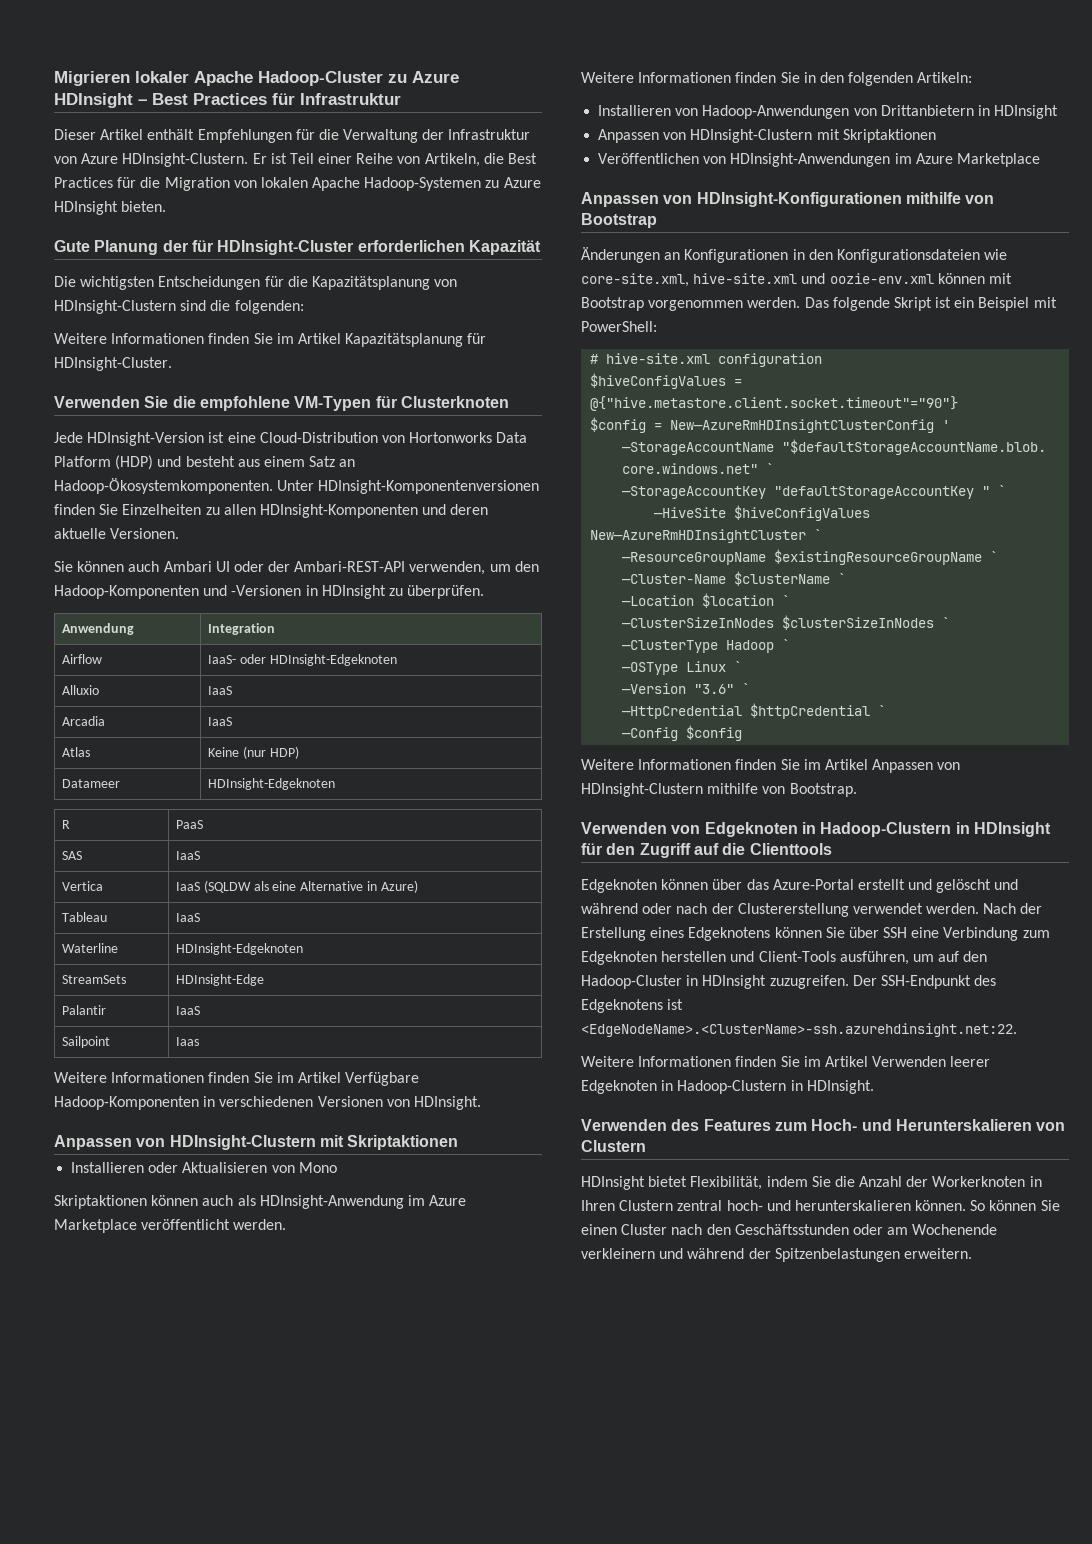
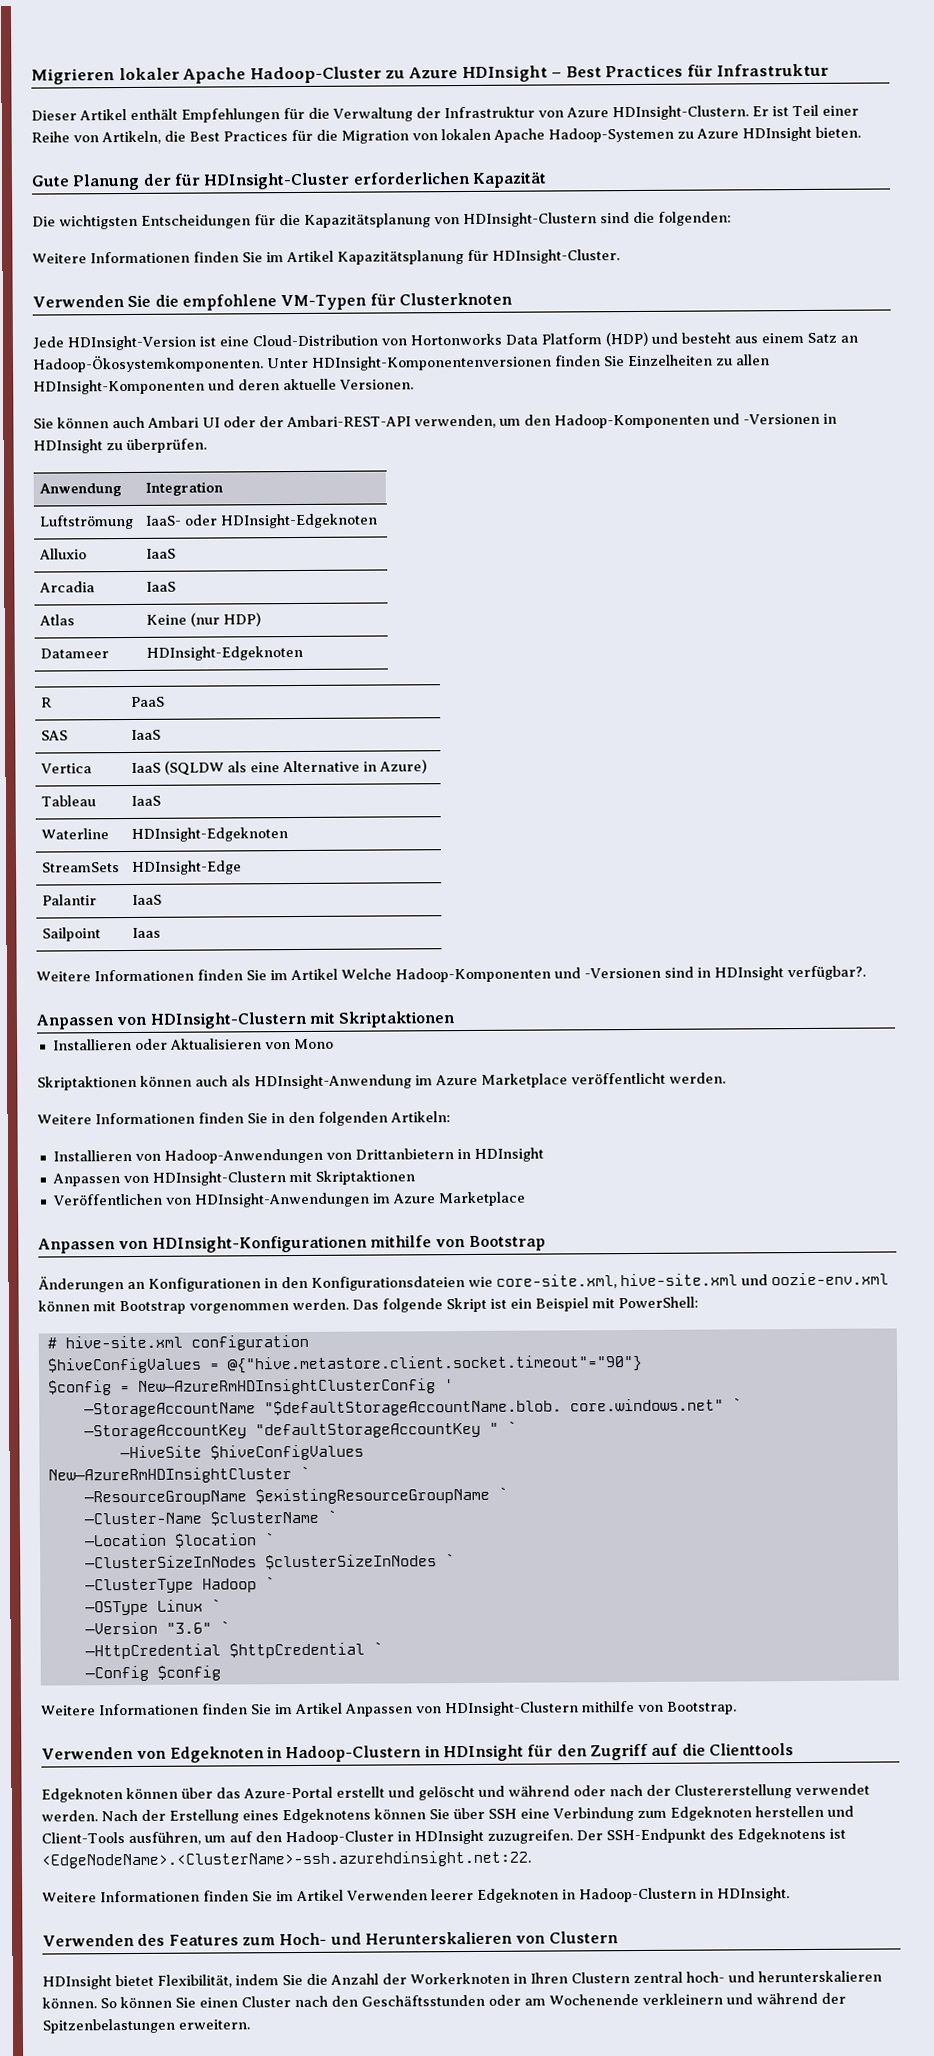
[62,654,103,664] Airflow -> [39,514,135,530] Luftströmung
[345,1072,420,1086] [54,1096,481,1110] Verfügbare Hadoop-Komponenten in verschiedenen Versionen von HDInsight. -> [341,965,866,983] Welche Hadoop-Komponenten und -Versionen sind in HDInsight verfügbar?.

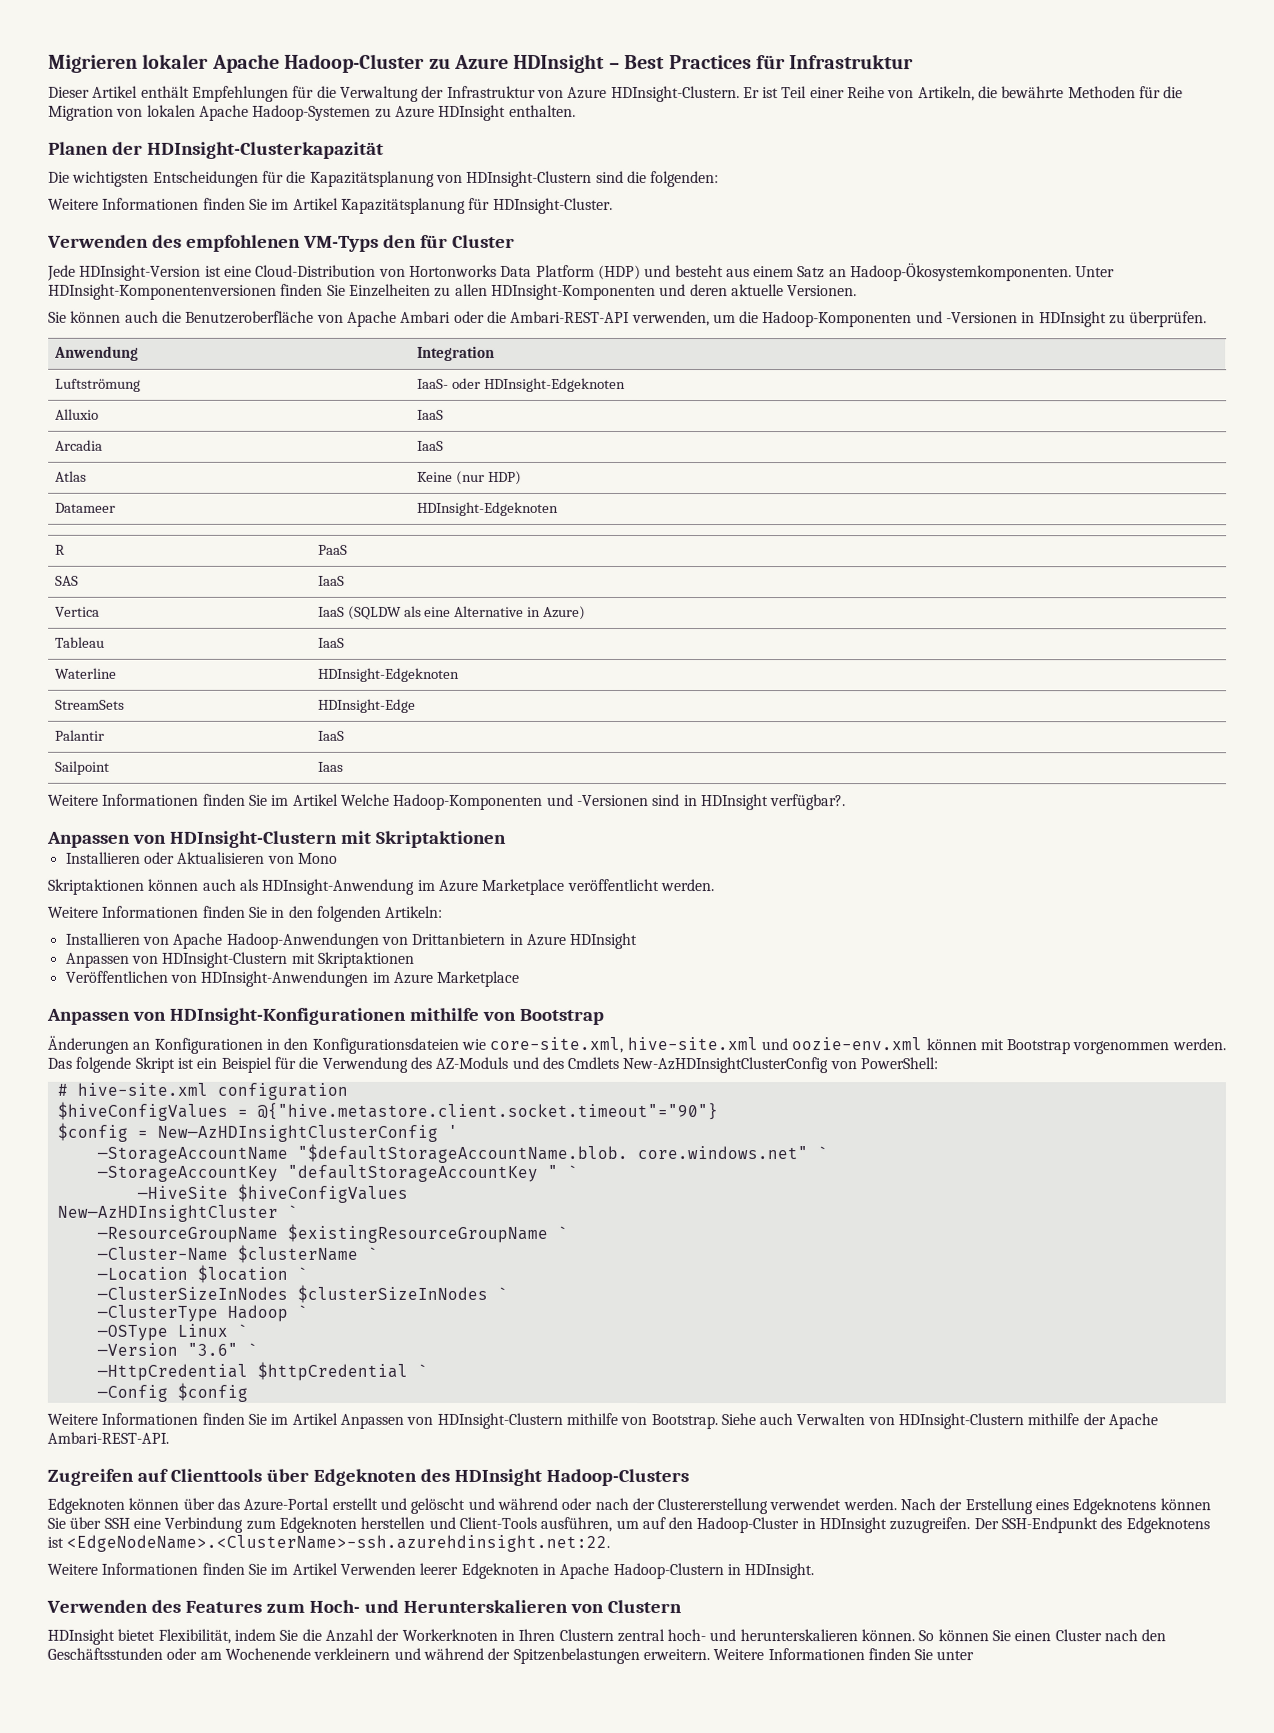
[189,131,288,142] Best Practices -> [1001,86,1136,99] bewährte Methoden
[815,126,861,138] [31,171,547,191] bieten. // Gute Planung der für HDInsight-Cluster erforderlichen Kapazität -> [508,104,576,117] [48,141,384,159] enthalten. // Planen der HDInsight-Clusterkapazität
[127,292,513,311] Sie die empfohlene VM-Typen für Clusterknoten -> [151,234,515,252] des empfohlenen VM-Typs den für Cluster
[147,416,284,428] Ambari UI oder der -> [161,310,507,327] die Benutzeroberfläche von Apache Ambari oder die
[524,414,551,426] den -> [739,311,760,324] die
(161, 1157) none -> [172,932,223,949] Apache
(471, 1154) none -> [525,933,566,946] Azure
[592,1298,615,1309] mit -> [273,1056,857,1074] für die Verwendung des AZ-Moduls und des Cmdlets New-AzHDInsightClusterConfig von
[137,1378,436,1395] New—AzureRmHDInsightClusterConfig -> [156,1124,438,1142] New—AzHDInsightClusterConfig
[47,1467,292,1484] New—AzureRmHDInsightCluster -> [56,1204,278,1222] New—AzHDInsightCluster
[41,1743,794,1763] // Verwenden von Edgeknoten in Hadoop-Clustern in HDInsight für den Zugriff auf die Clienttools -> [720,1413,1159,1430] [47,1431,169,1444] [47,1468,689,1487] Siehe auch Verwalten von HDInsight-Clustern mithilfe der Apache Ambari-REST-API. // Zugreifen auf Clienttools über Edgeknoten des HDInsight Hadoop-Clusters
(576, 1894) none -> [559,1562,610,1579] Apache
(250, 2024) none -> [713,1648,975,1661] Weitere Informationen finden Sie unter

